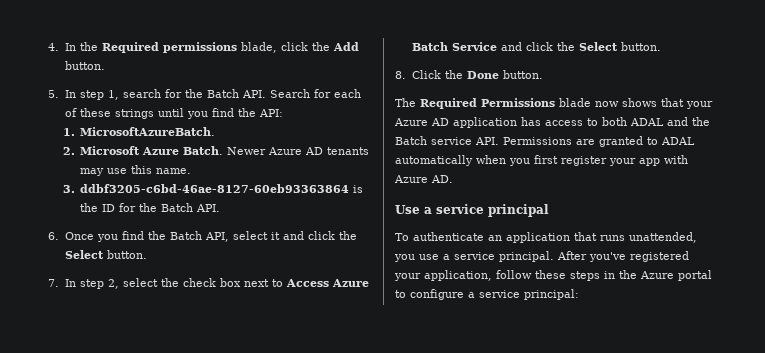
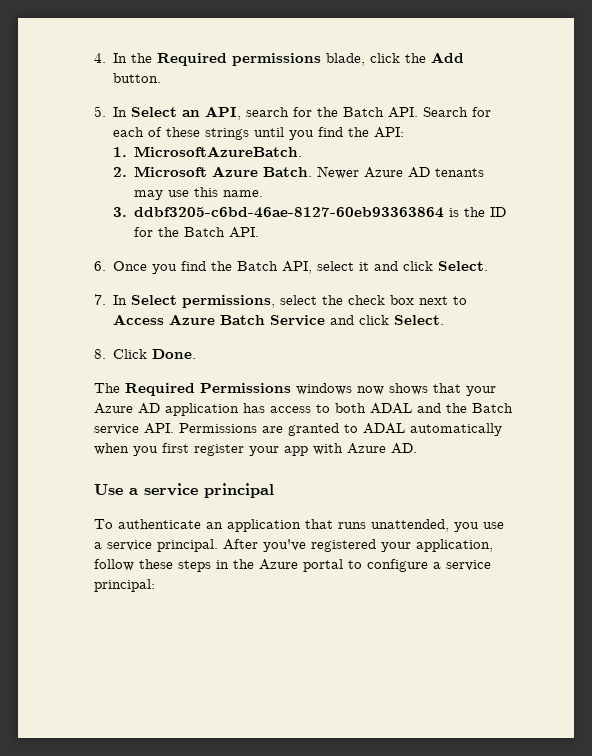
[79,90,119,100] step 1, -> [131,106,242,120] Select an API,
[338,231,357,240] [64,250,147,259] the Select button. -> [438,261,489,271] Select.
[79,279,119,289] step 2, -> [131,295,276,308] Select permissions,
[556,42,661,51] the Select button. -> [394,315,445,325] Select.
[444,70,543,79] the Done button. -> [152,349,197,359] Done.
[559,98,591,107] blade -> [296,383,352,395] windows

